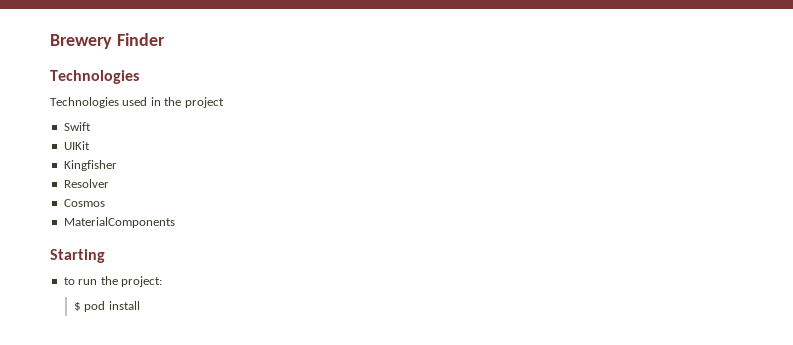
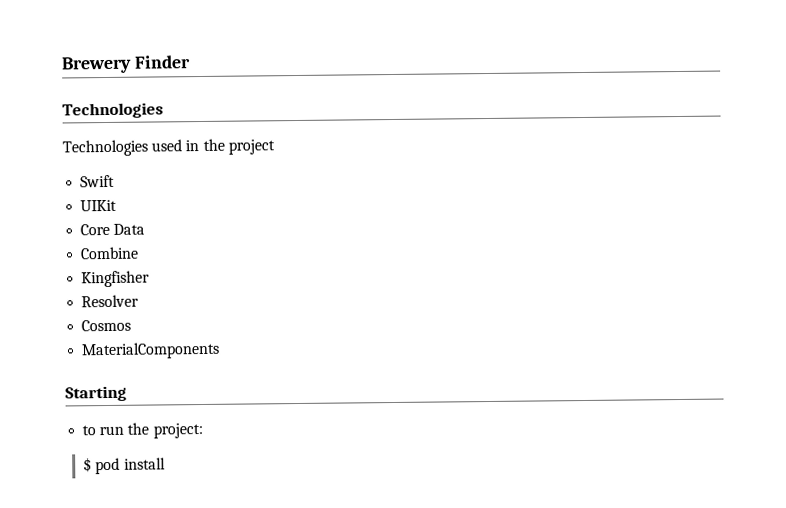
(90, 145) none -> [80,223,146,236] [80,246,140,260] // Core Data // Combine

